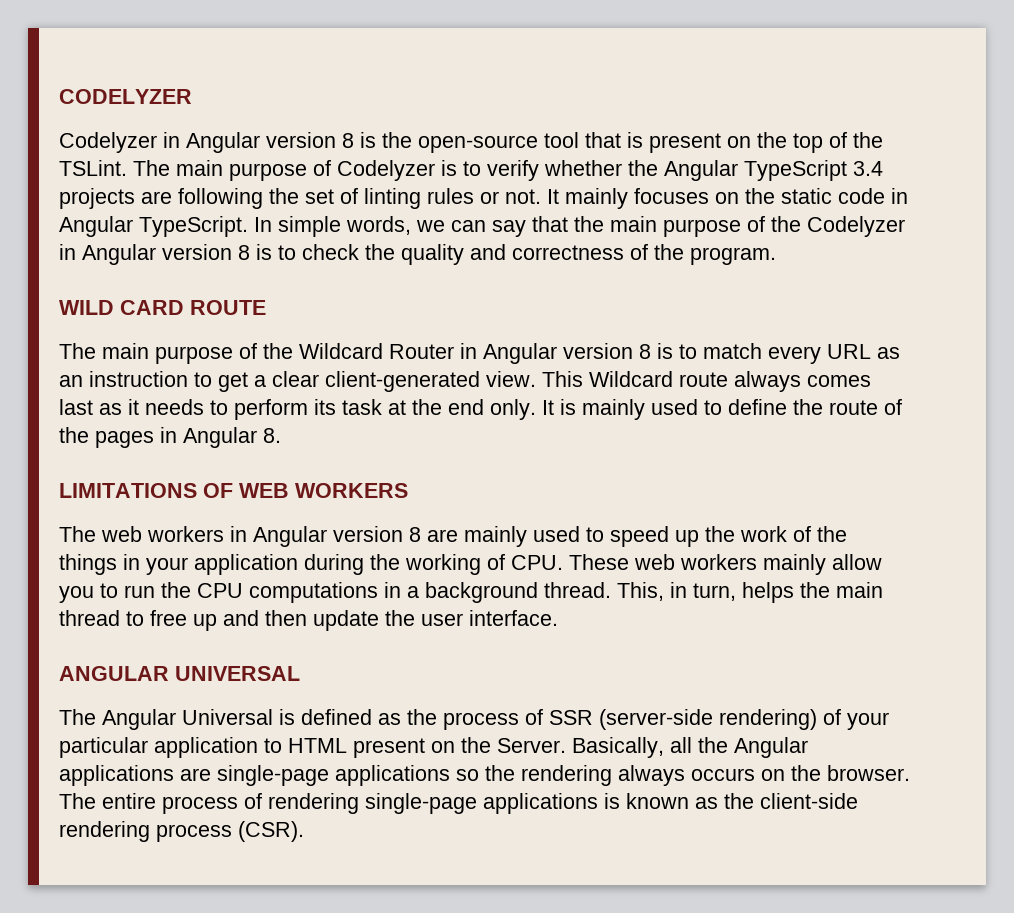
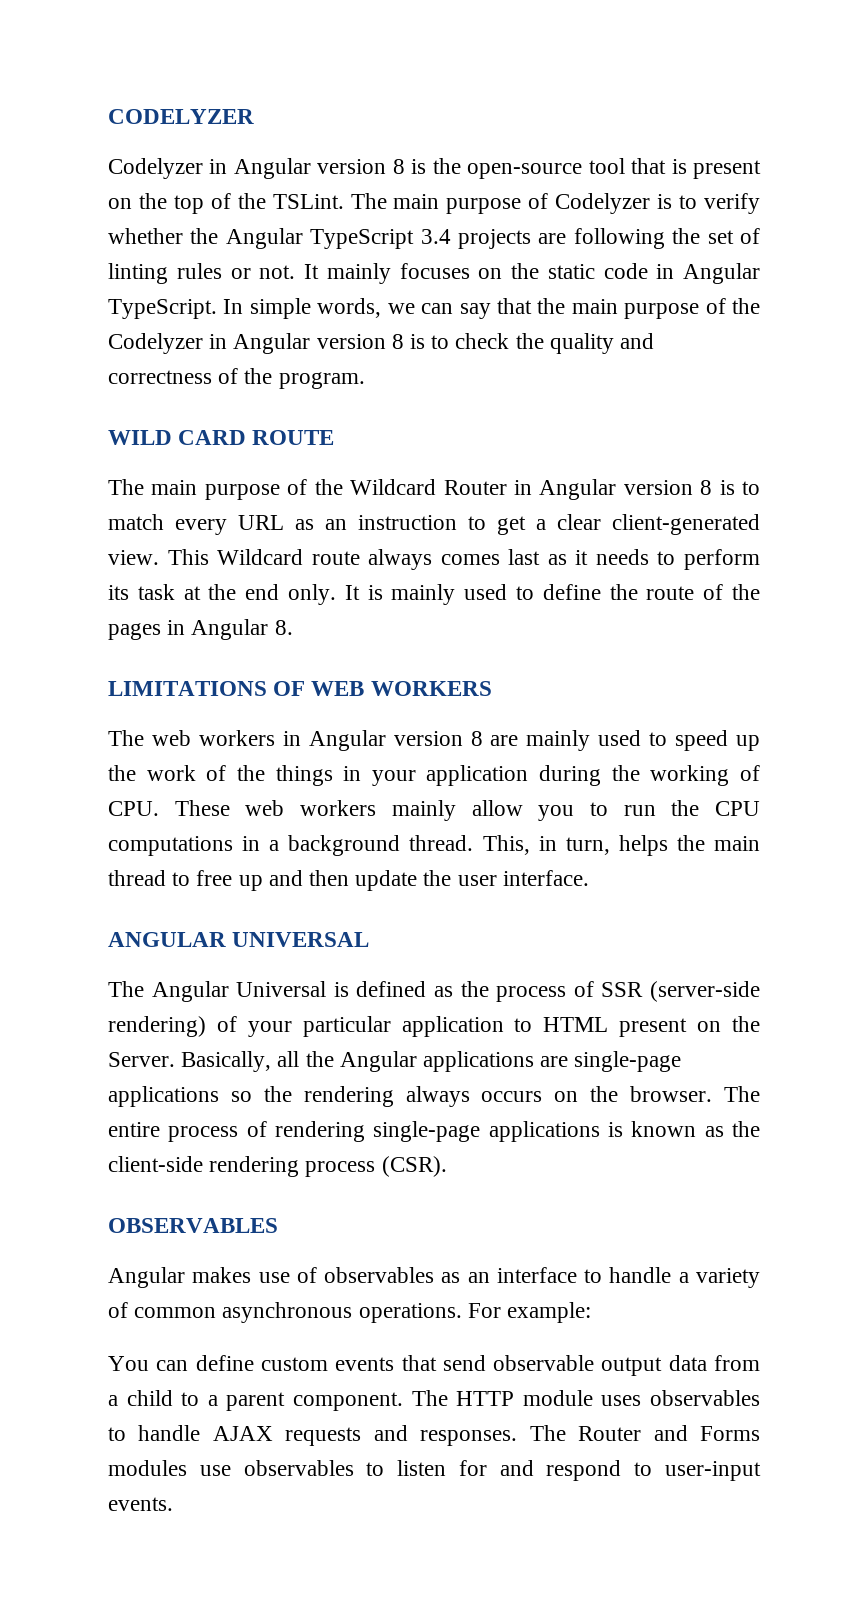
(304, 831) none -> [108,1218,278,1233] [108,1267,760,1288] [108,1302,592,1323] [108,1355,760,1376] [108,1390,761,1411] [108,1425,760,1446] [108,1460,762,1481] [108,1497,173,1511] // OBSERVABLES // Angular makes use of observables as an interface to handle a variety of common asynchronous operations. For example: // You can define custom events that send observable output data from a child to a parent component. The HTTP module uses observables to handle AJAX requests and responses. The Router and Forms modules use observables to listen for and respond to user-input events.

